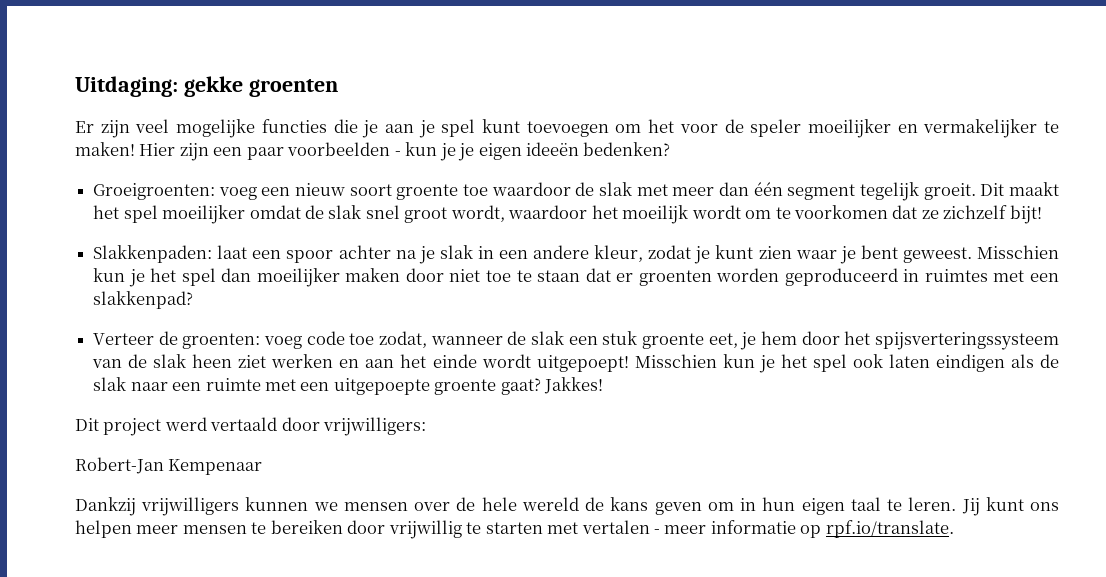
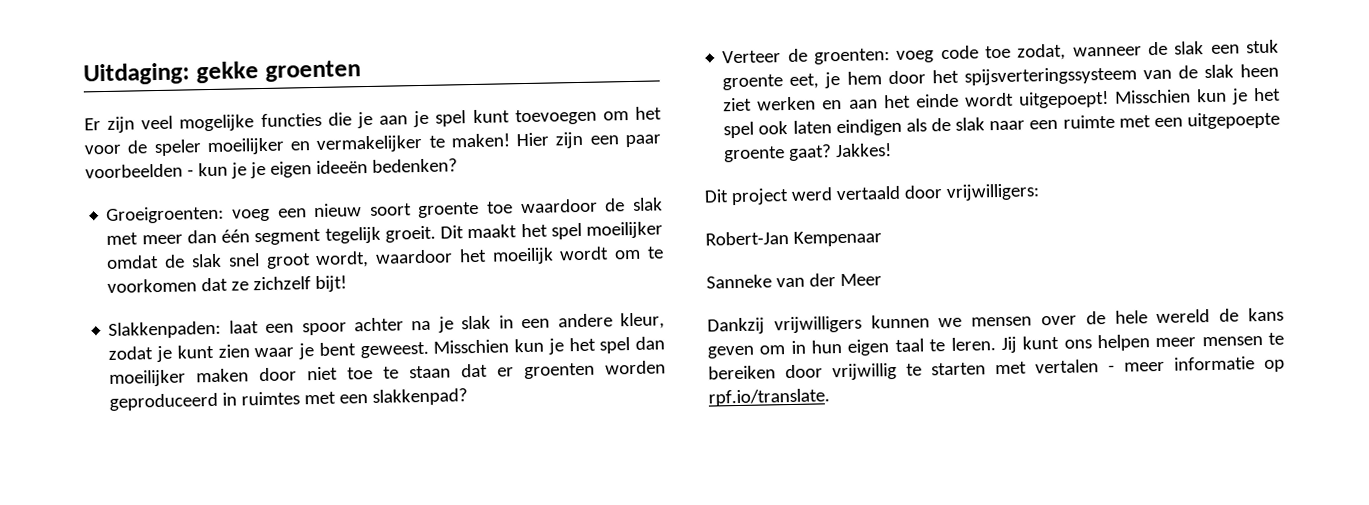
(263, 467) none -> [706,273,882,289] // Sanneke van der Meer

